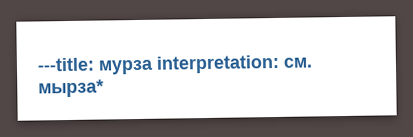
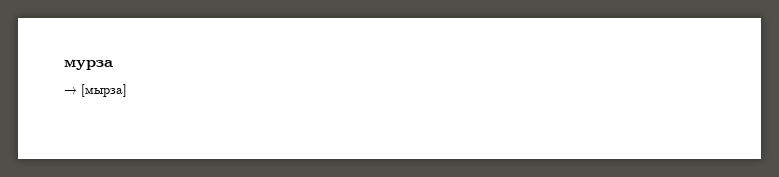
[37,57,95,72] ---title: -> (64, 64) none
[156,54,312,74] [38,79,104,98] interpretation: см. мырза* -> [64,84,127,97] // → [мырза]

